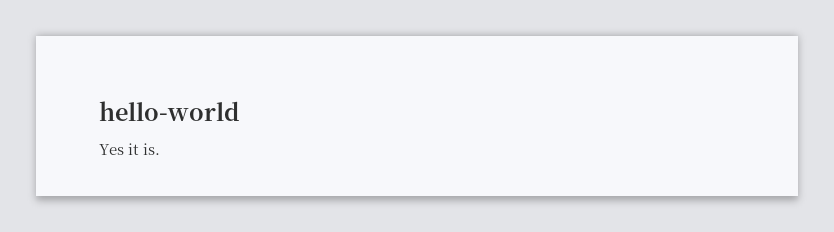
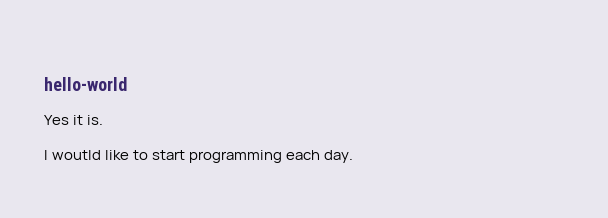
(161, 149) none -> [44,150,354,163] // I woutld like to start programming each day.

